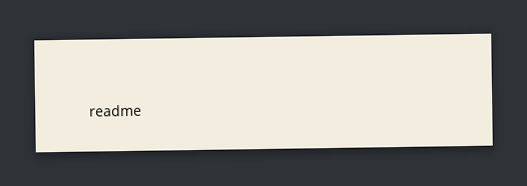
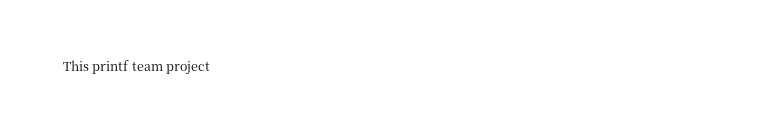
[89,104,142,117] readme -> [63,60,211,75] This printf team project

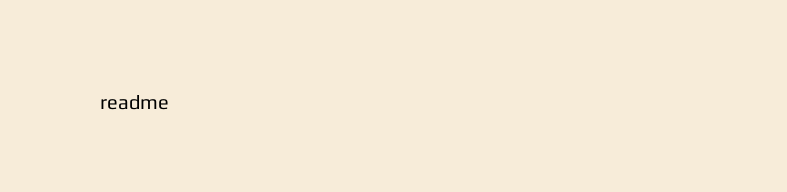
[63,60,211,75] This printf team project -> [100,95,169,110] readme

